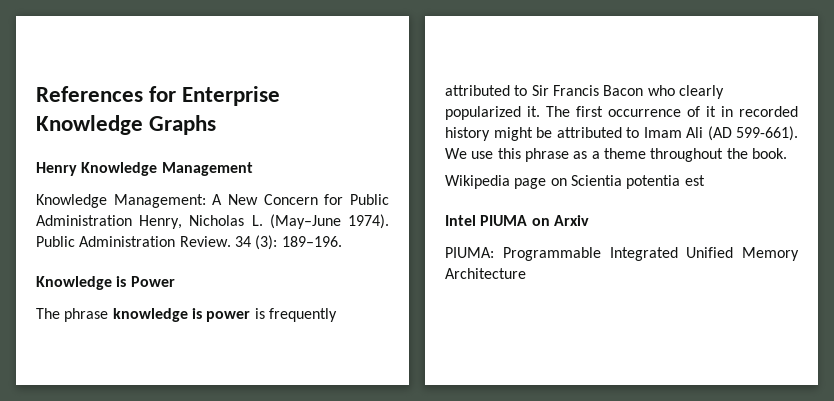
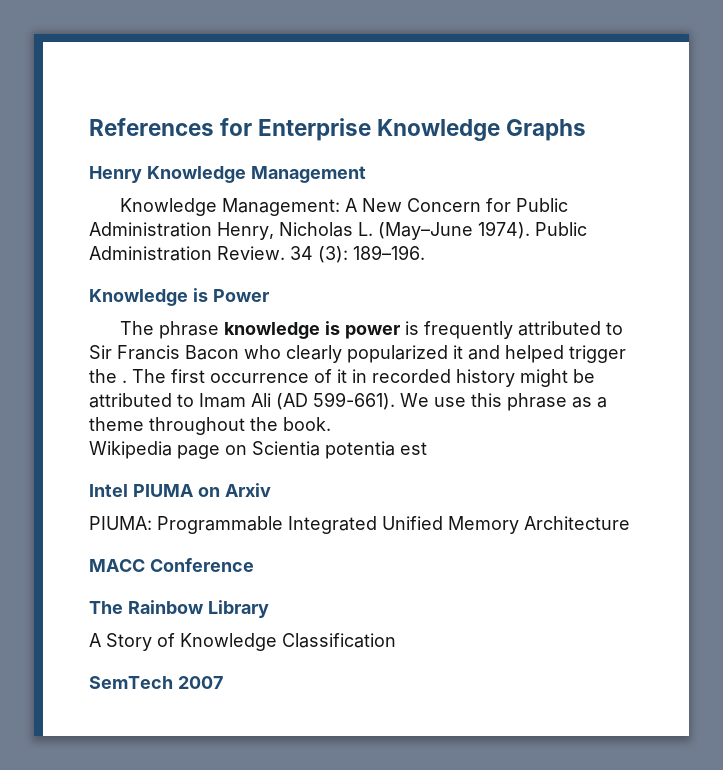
[527,106,540,117] it. -> [453,345,626,363] [89,369,127,383] it and helped trigger the .
(526, 273) none -> [89,558,254,572] [89,600,269,618] [89,633,396,651] [89,676,223,689] // MACC Conference // The Rainbow Library // A Story of Knowledge Classification // SemTech 2007

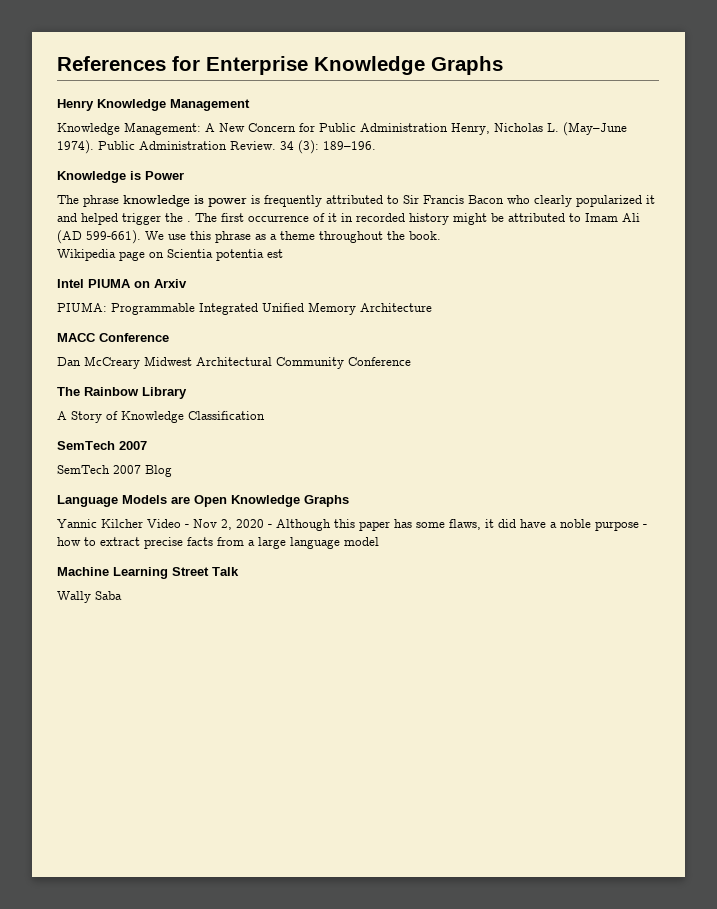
(254, 565) none -> [57,356,411,369] // Dan McCreary Midwest Architectural Community Conference
(223, 682) none -> [57,465,172,477] [57,495,349,507] [57,519,647,531] [57,537,379,549] [57,567,239,579] [57,591,122,603] // SemTech 2007 Blog // Language Models are Open Knowledge Graphs // Yannic Kilcher Video - Nov 2, 2020 - Although this paper has some flaws, it did have a noble purpose - how to extract precise facts from a large language model // Machine Learning Street Talk // Wally Saba

